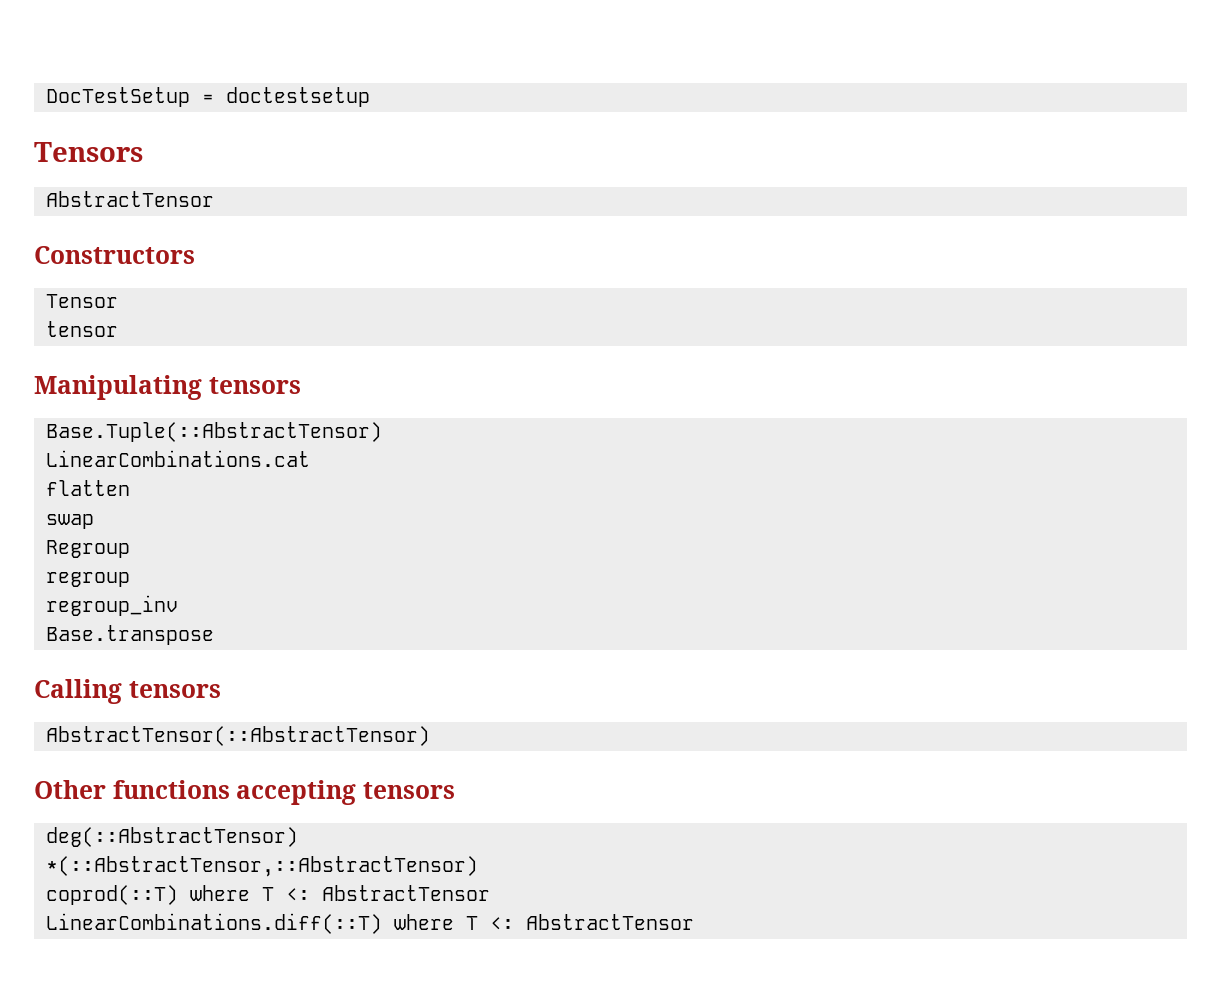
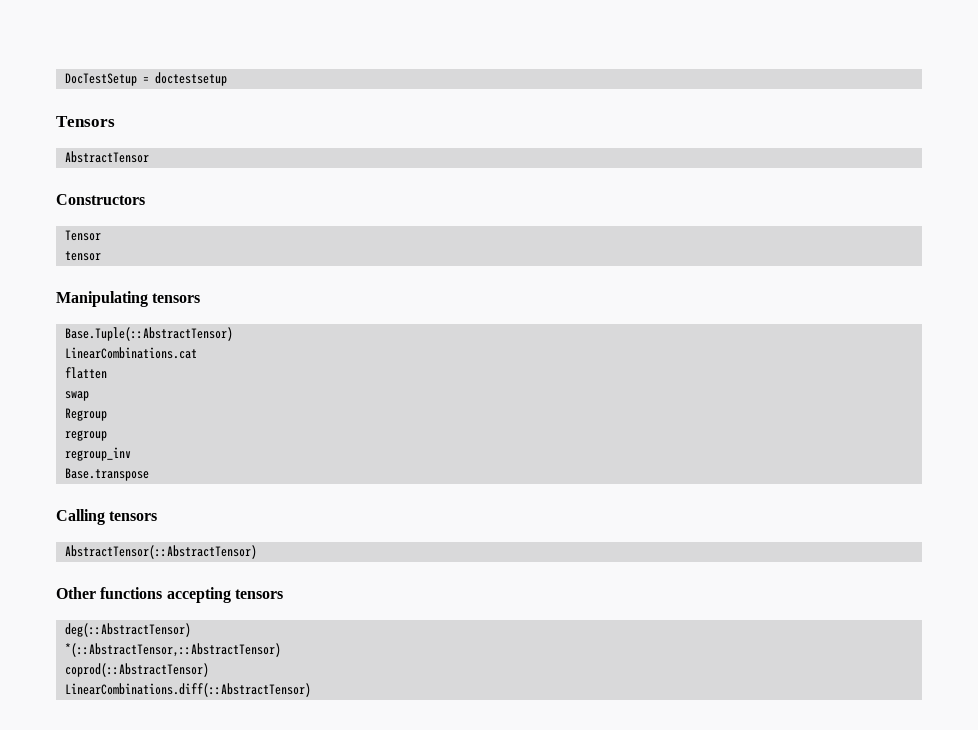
[45,885,490,905] [45,913,694,934] coprod(::T) where T <: AbstractTensor // LinearCombinations.diff(::T) where T <: AbstractTensor -> [64,663,209,677] [64,683,311,697] coprod(::AbstractTensor) // LinearCombinations.diff(::AbstractTensor)

